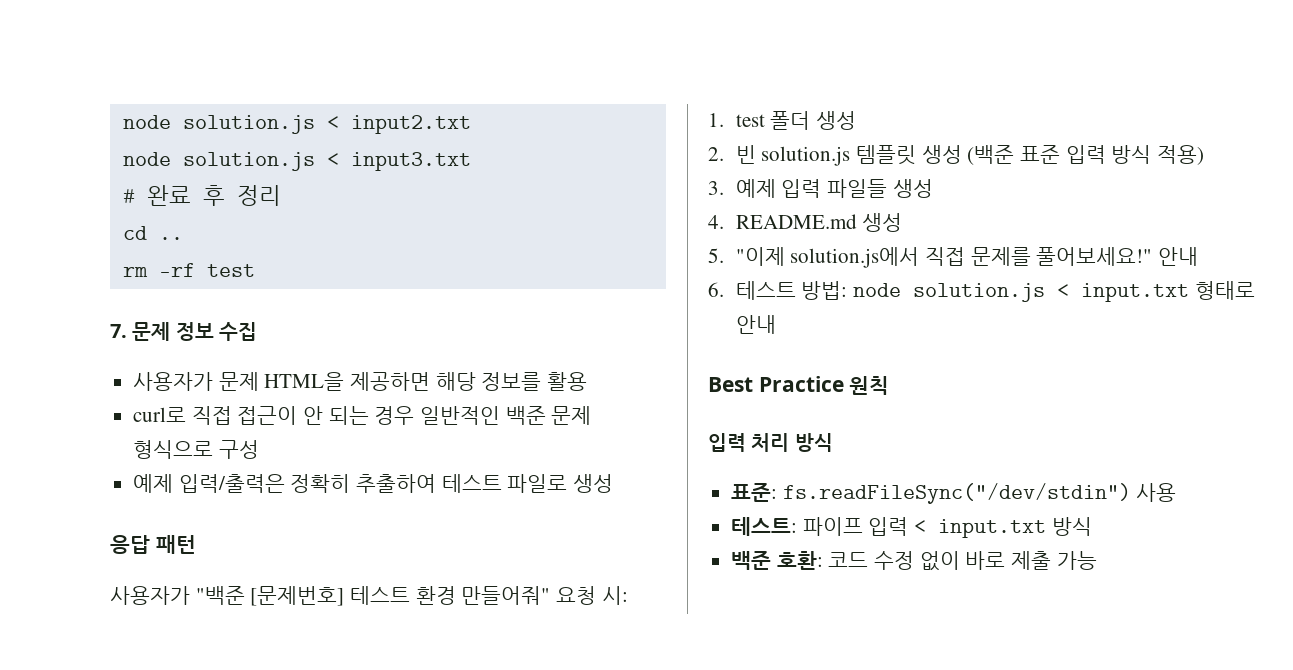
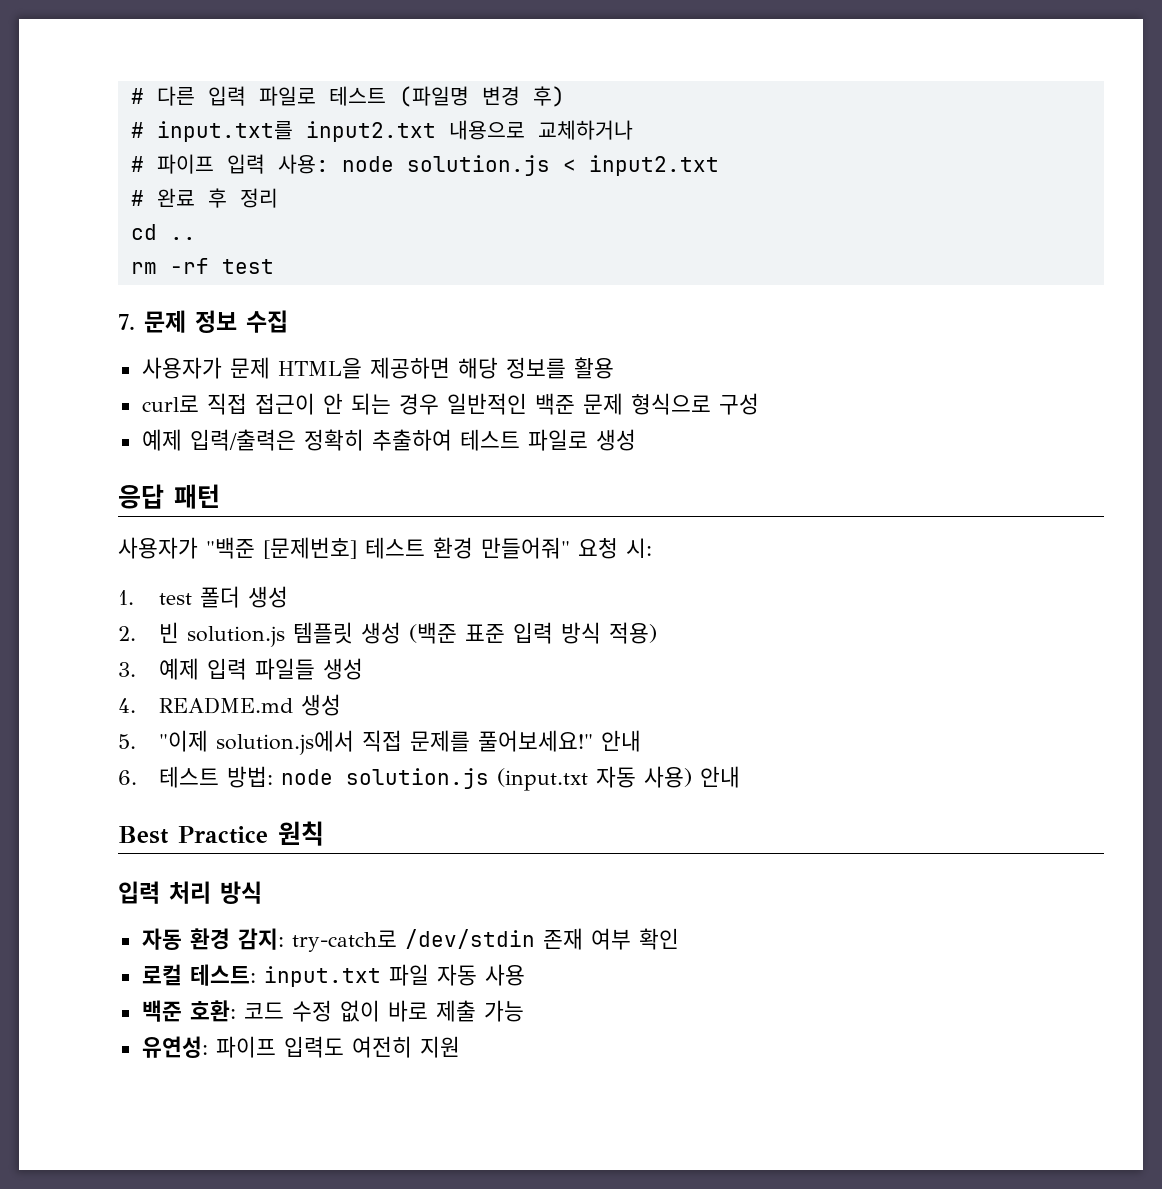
(122, 122) none -> [130,86,565,107] [130,120,633,142] [130,154,329,174] # 다른 입력 파일로 테스트 (파일명 변경 후) // # input.txt를 input2.txt 내용으로 교체하거나 // # 파이프 입력 사용:
[122,152,471,171] // node solution.js < input3.txt -> (719, 165) none
[1056,281,1255,302] < input.txt 형태로 -> [497,766,693,791] (input.txt 자동 사용)
[731,483,1177,504] [731,517,1092,538] 표준: fs.readFileSync("/dev/stdin") 사용 // 테스트: 파이프 입력 < input.txt 방식 -> [141,928,679,952] [141,964,525,987] 자동 환경 감지: try-catch로 /dev/stdin 존재 여부 확인 // 로컬 테스트: input.txt 파일 자동 사용
(1097, 560) none -> [141,1036,460,1058] // 유연성: 파이프 입력도 여전히 지원

